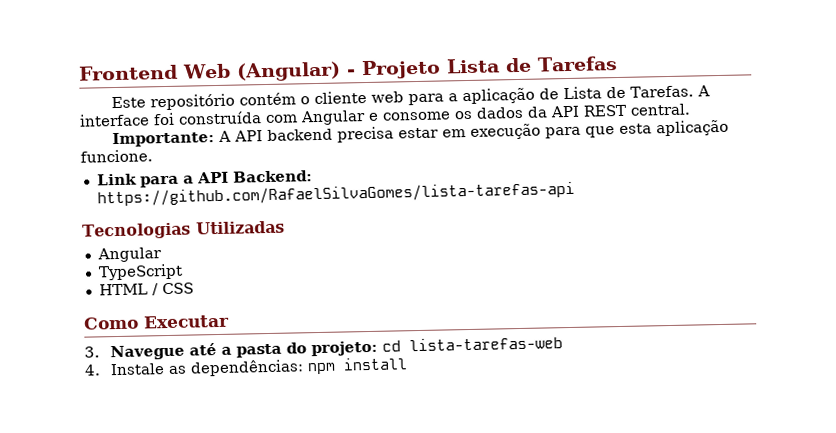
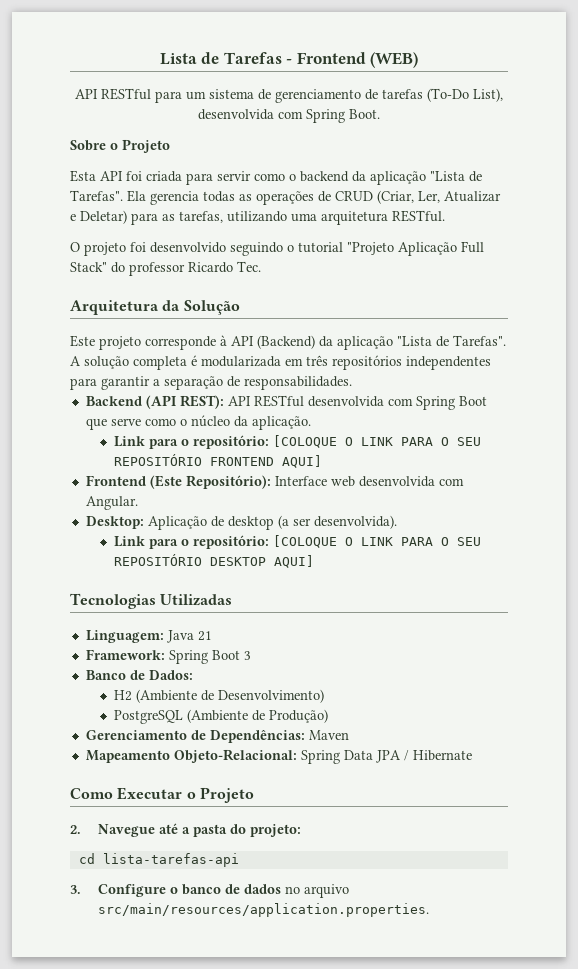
[78,56,618,82] [111,85,711,111] [79,103,691,127] [112,119,730,148] [80,149,153,163] [96,170,313,188] [96,181,575,207] [82,220,285,240] [96,247,162,263] [97,263,183,281] [98,282,194,296] Frontend Web (Angular) - Projeto Lista de Tarefas // Este repositório contém o cliente web para a aplicação de Lista de Tarefas. A interface foi construída com Angular e consome os dados da API REST central. // Importante: A API backend precisa estar em execução para que esta aplicação funcione. // Link para a API Backend: https://github.com/RafaelSilvaGomes/lista-tarefas-api // Tecnologias Utilizadas // Angular // TypeScript // HTML / CSS -> [159,52,419,68] [75,88,503,103] [198,109,380,123] [70,139,170,153] [70,170,482,185] [70,190,501,205] [70,210,445,225] [70,241,484,256] [70,261,261,276] [70,300,240,315] [70,335,506,350] [70,355,491,370] [70,376,352,390] [85,395,487,410] [85,415,311,430] [113,435,481,449] [113,454,322,468] [85,475,464,489] [85,496,138,510] [85,515,397,530] [113,535,481,549] [113,554,314,568] [70,593,233,609] [85,630,212,643] [85,649,251,664] [85,670,193,680] [113,689,324,703] [113,709,328,724] [85,730,349,743] [85,749,472,764] Lista de Tarefas - Frontend (WEB) // API RESTful para um sistema de gerenciamento de tarefas (To-Do List), desenvolvida com Spring Boot. // Sobre o Projeto // Esta API foi criada para servir como o backend da aplicação "Lista de Tarefas". Ela gerencia todas as operações de CRUD (Criar, Ler, Atualizar e Deletar) para as tarefas, utilizando uma arquitetura RESTful. // O projeto foi desenvolvido seguindo o tutorial "Projeto Aplicação Full Stack" do professor Ricardo Tec. // Arquitetura da Solução // Este projeto corresponde à API (Backend) da aplicação "Lista de Tarefas". A solução completa é modularizada em três repositórios independentes para garantir a separação de responsabilidades. // Backend (API REST): API RESTful desenvolvida com Spring Boot que serve como o núcleo da aplicação. // Link para o repositório: [COLOQUE O LINK PARA O SEU REPOSITÓRIO FRONTEND AQUI] // Frontend (Este Repositório): Interface web desenvolvida com Angular. // Desktop: Aplicação de desktop (a ser desenvolvida). // Link para o repositório: [COLOQUE O LINK PARA O SEU REPOSITÓRIO DESKTOP AQUI] // Tecnologias Utilizadas // Linguagem: Java 21 // Framework: Spring Boot 3 // Banco de Dados: // H2 (Ambiente de Desenvolvimento) // PostgreSQL (Ambiente de Produção) // Gerenciamento de Dependências: Maven // Mapeamento Objeto-Relacional: Spring Data JPA / Hibernate
[84,346,100,358] // 3. -> [186,787,254,803] [70,825,81,834] o Projeto // 2.
[381,336,563,352] [84,357,408,377] cd lista-tarefas-web // 4. Instale as dependências: npm install -> [78,853,239,867] [70,884,350,898] [98,903,430,917] // cd lista-tarefas-api // 3. Configure o banco de dados no arquivo src/main/resources/application.properties.

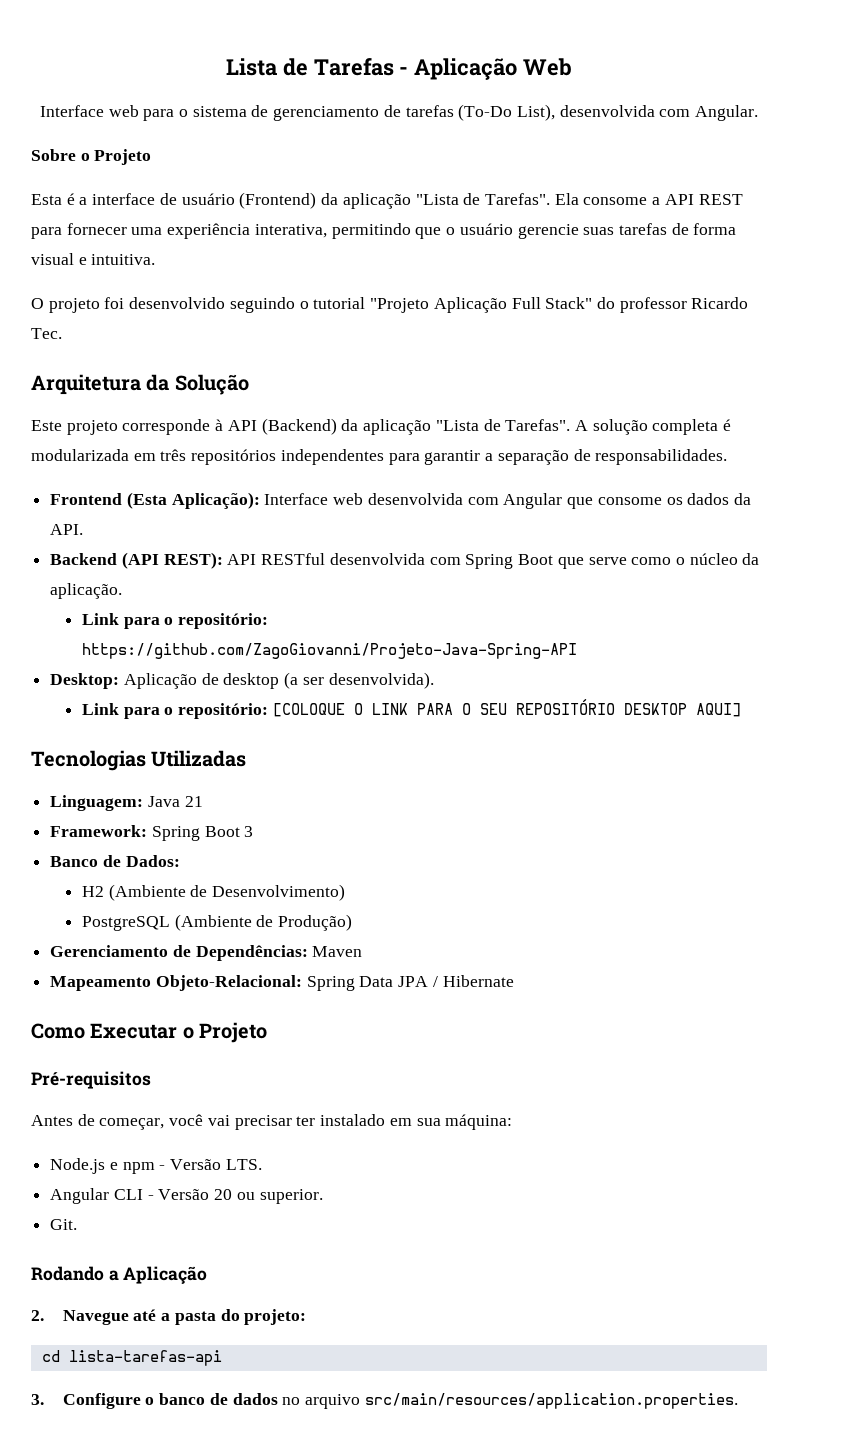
[296,52,419,68] [75,88,206,103] Frontend (WEB) // API RESTful para um -> [414,58,573,80] [39,105,188,121] Aplicação Web // Interface web para o
[306,109,380,123] Spring Boot. -> [695,105,759,121] Angular.
[100,171,349,185] API foi criada para servir como o backend -> [66,192,317,209] é a interface de usuário (Frontend)
[150,190,501,205] [70,210,445,225] gerencia todas as operações de CRUD (Criar, Ler, Atualizar e Deletar) para as tarefas, utilizando uma arquitetura RESTful. -> [583,194,743,205] [31,223,737,239] [31,253,156,265] consome a API REST para fornecer uma experiência interativa, permitindo que o usuário gerencie suas tarefas de forma visual e intuitiva.
(352, 383) none -> [50,492,751,509] [50,524,84,535] // Frontend (Esta Aplicação): Interface web desenvolvida com Angular que consome os dados da API.
[272,435,481,448] [113,454,322,468] [85,475,464,489] [85,496,138,510] [COLOQUE O LINK PARA O SEU REPOSITÓRIO FRONTEND AQUI] // Frontend (Este Repositório): Interface web desenvolvida com Angular. -> [81,643,577,659] https://github.com/ZagoGiovanni/Projeto-Java-Spring-API
(254, 795) none -> [31,1071,151,1089] [31,1114,513,1130] [50,1158,262,1174] [50,1188,323,1204] [50,1219,78,1230] [31,1266,208,1284] // Pré-requisitos // Antes de começar, você vai precisar ter instalado em sua máquina: // Node.js e npm - Versão LTS. // Angular CLI - Versão 20 ou superior. // Git. // Rodando a Aplicação

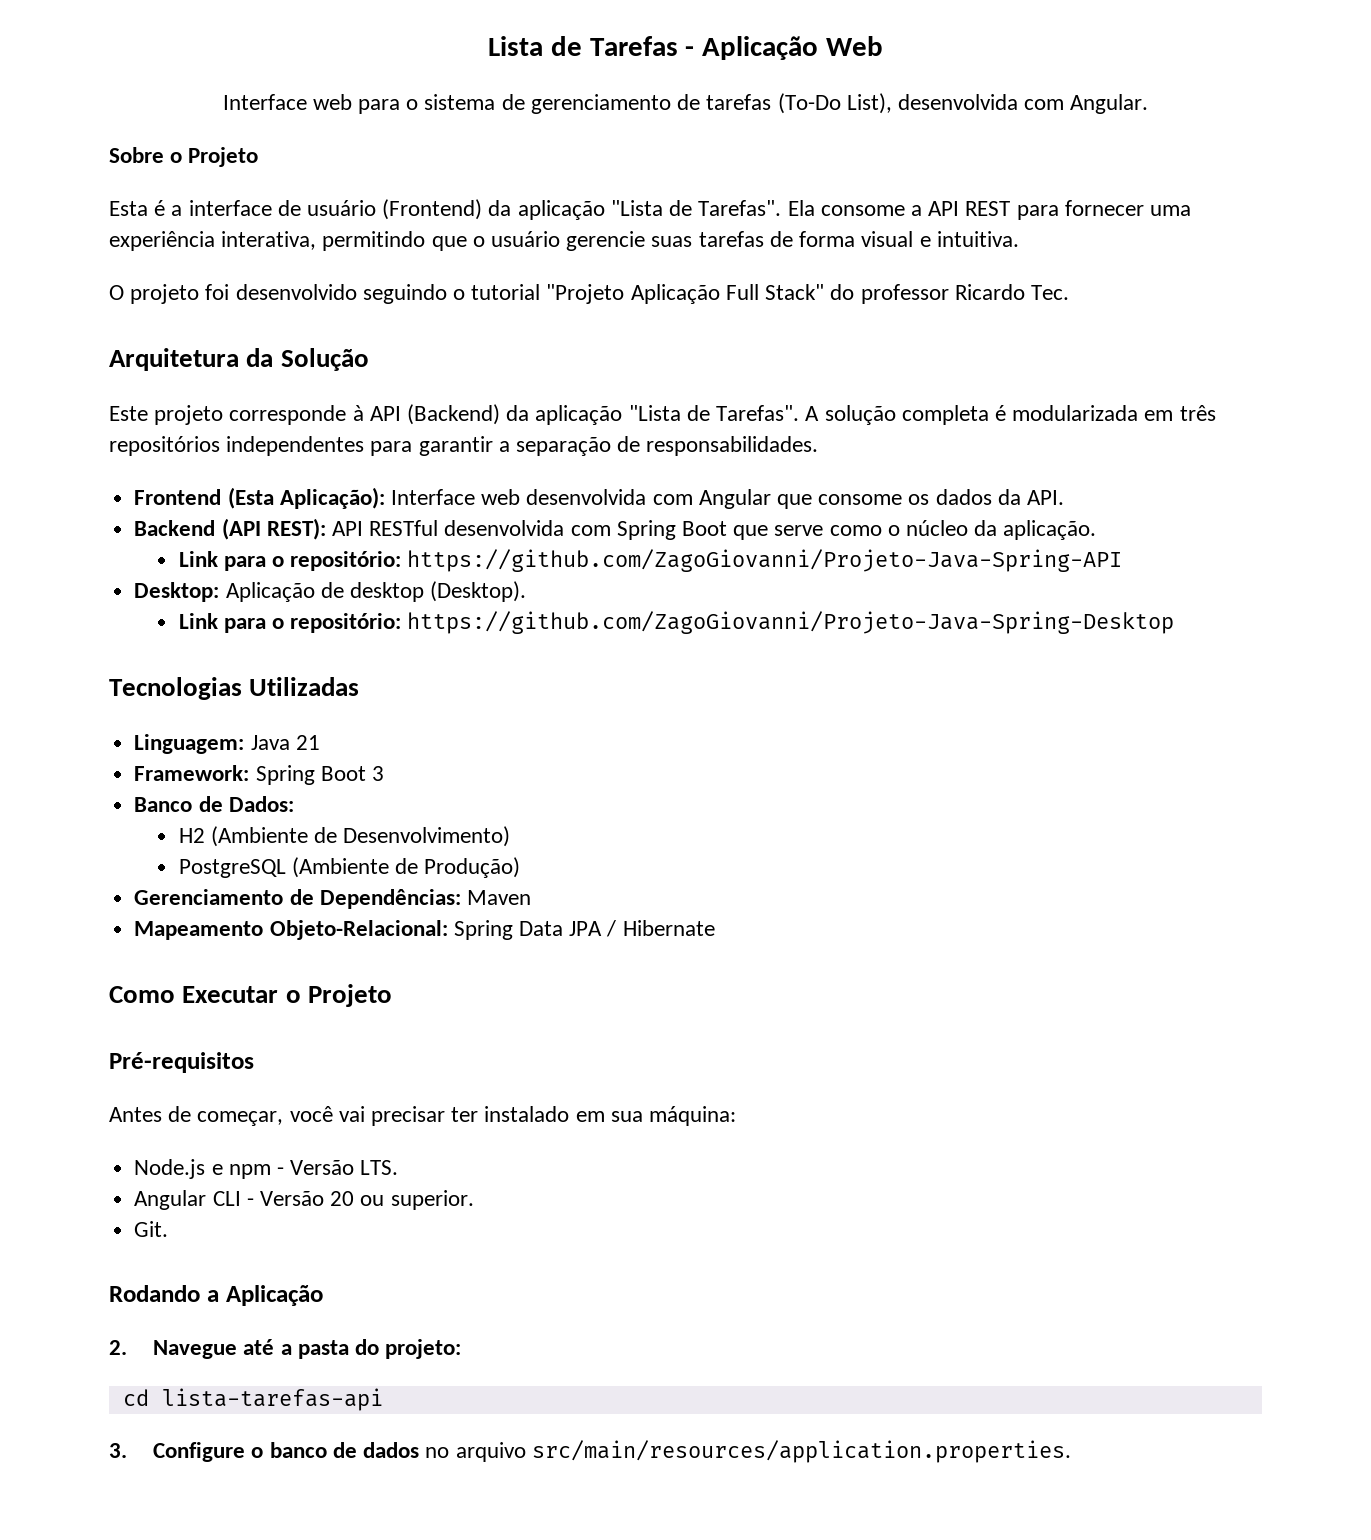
[284,672,434,689] [81,699,741,719] (a ser desenvolvida). // Link para o repositório: [COLOQUE O LINK PARA O SEU REPOSITÓRIO DESKTOP AQUI] -> [430,581,527,602] [178,611,1175,634] (Desktop). // Link para o repositório: https://github.com/ZagoGiovanni/Projeto-Java-Spring-Desktop

